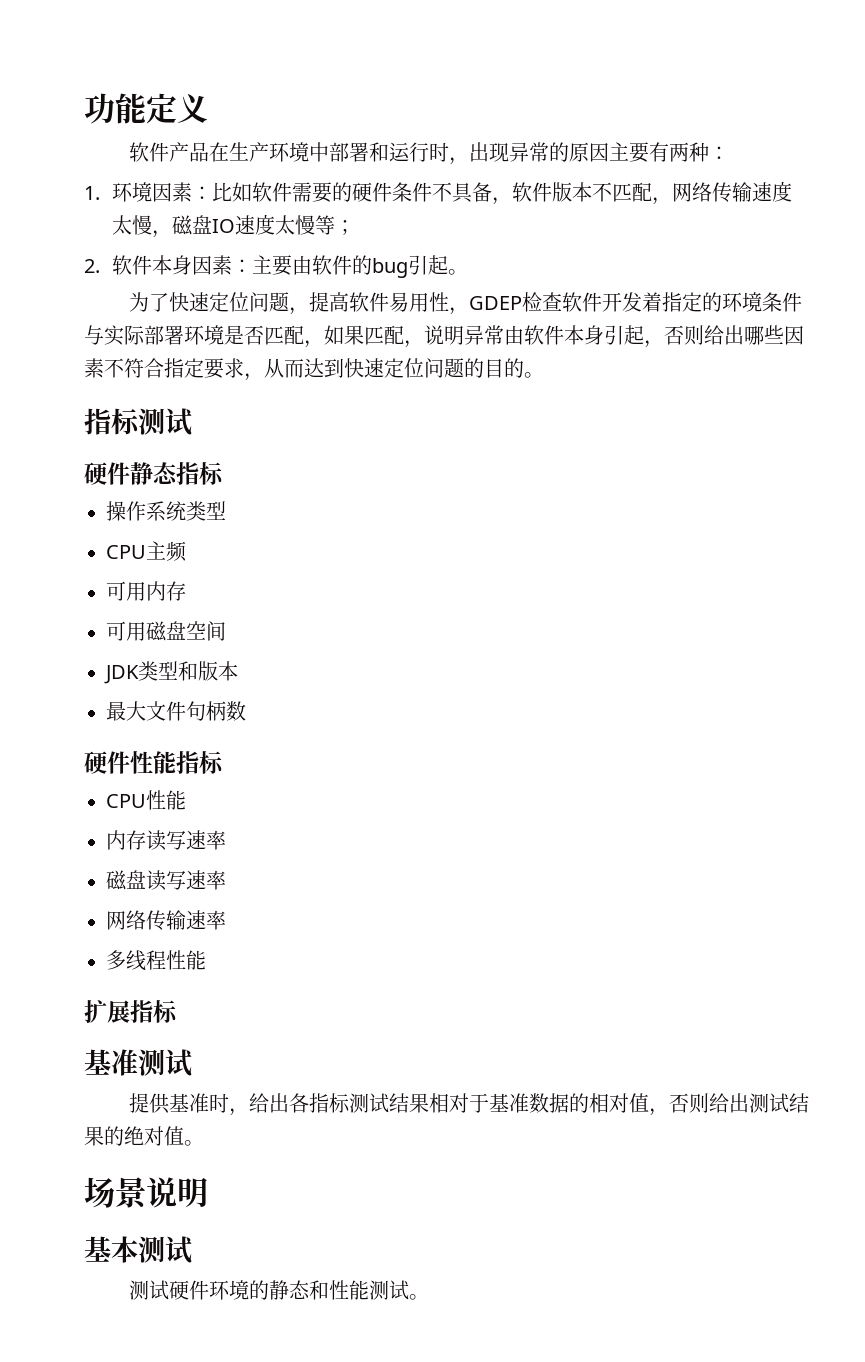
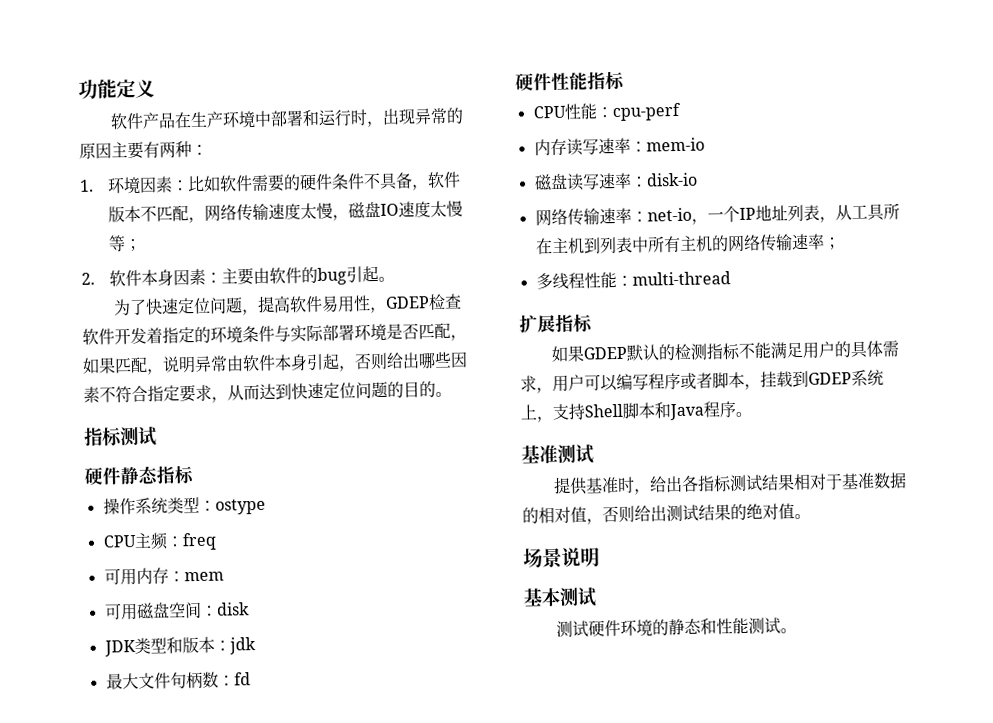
(226, 510) none -> [198,498,266,515] ：ostype
(187, 551) none -> [165,532,217,551] ：freq
(186, 591) none -> [167,571,224,582] ：mem
(226, 631) none -> [200,602,250,616] ：disk
(238, 671) none -> [213,637,256,655] ：jdk
(246, 711) none -> [217,672,251,686] ：fd
(186, 800) none -> [595,102,682,122] ：cpu-perf
(226, 840) none -> [629,137,705,152] ：mem-io
[106,910,226,930] // 网络传输速率 -> [629,172,698,187] [534,203,900,227] [534,233,841,255] ：disk-io // 网络传输速率：net-io，一个IP地址列表，从工具所在主机到列表中所有主机的网络传输速率；
(206, 960) none -> [615,271,731,287] ：multi-thread
(178, 1011) none -> [551,340,900,363] [520,369,884,394] [520,401,752,423] // 如果GDEP默认的检测指标不能满足用户的具体需求，用户可以编写程序或者脚本，挂载到GDEP系统上，支持Shell脚本和Java程序。

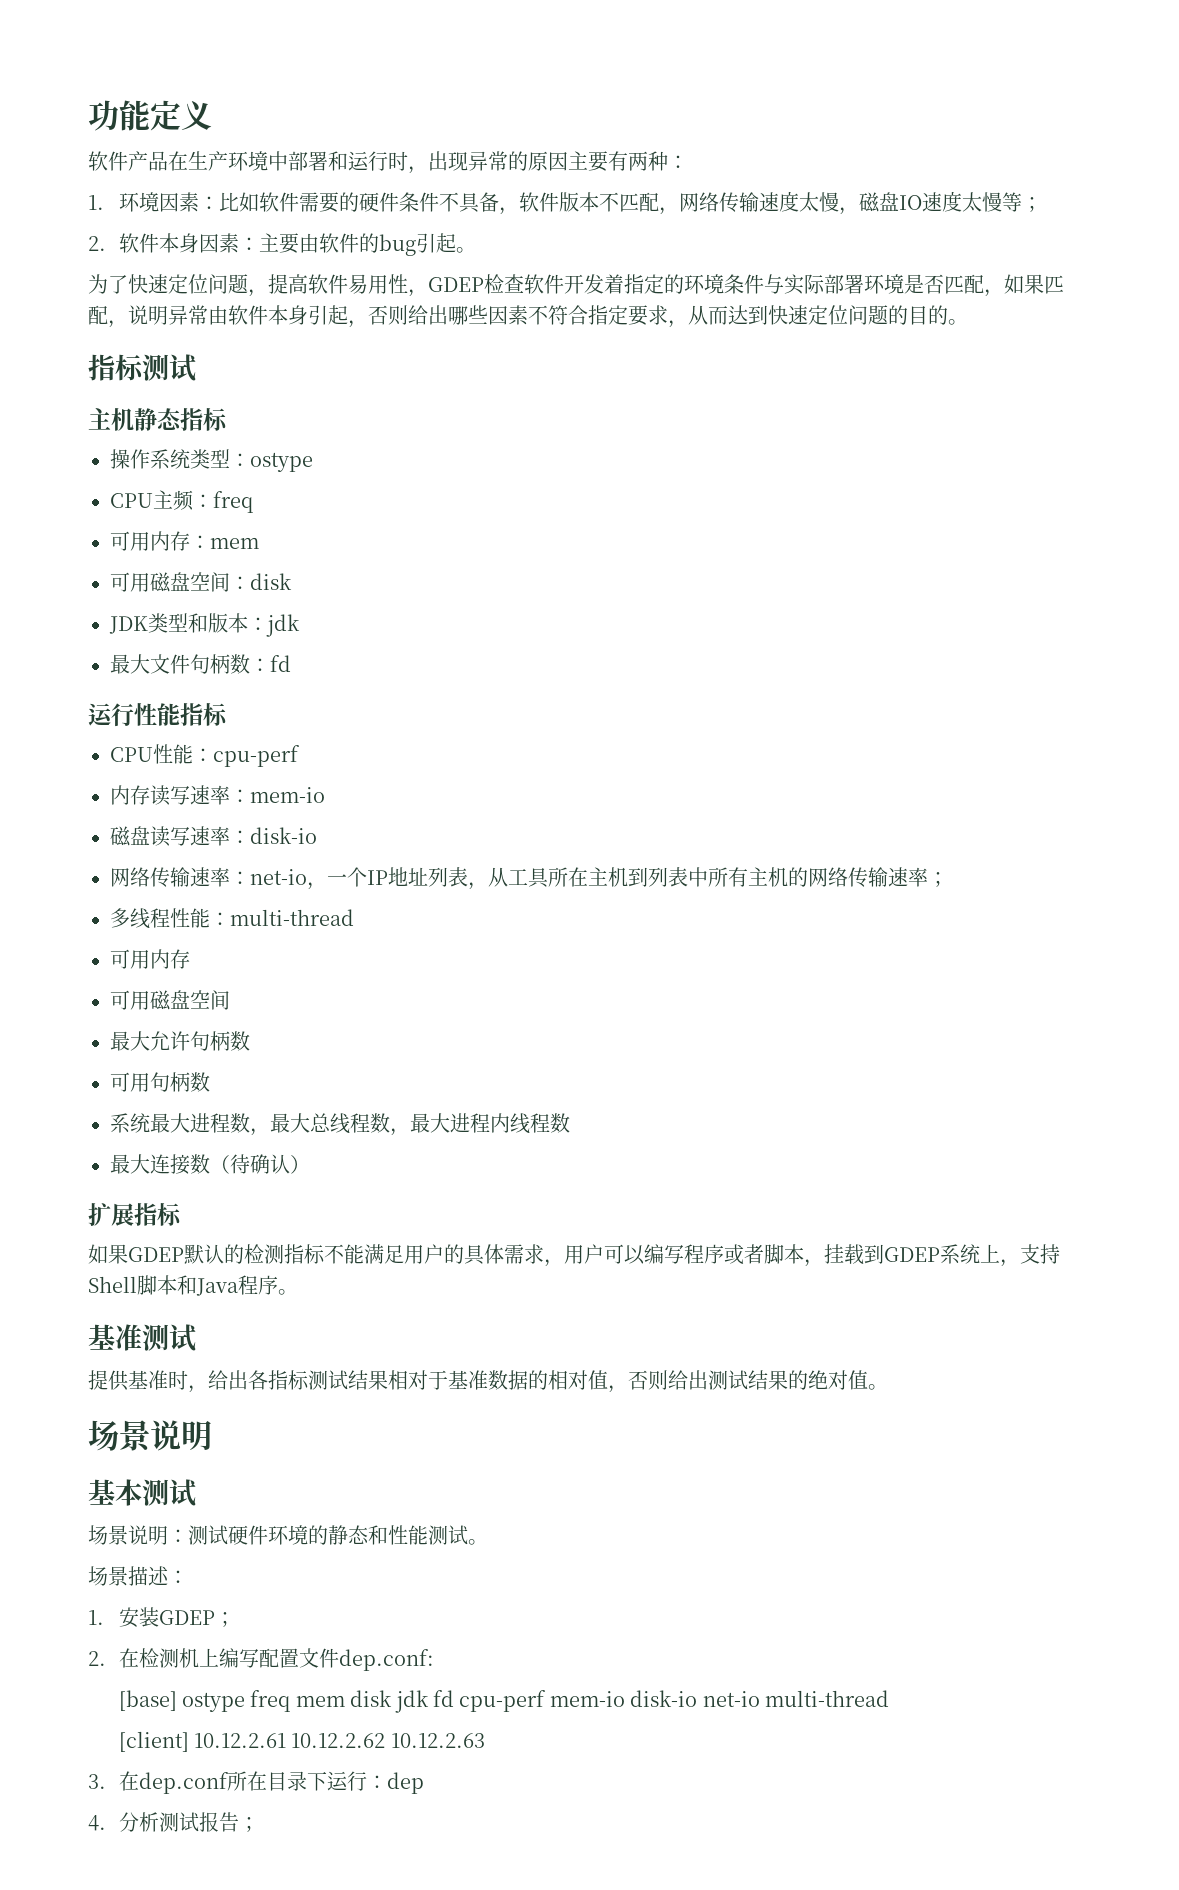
[84,467,121,485] 硬件 -> [88,408,134,431] 主机
[515,73,552,91] 硬件 -> [88,703,134,727] 运行
(731, 278) none -> [110,949,190,969] [110,990,230,1011] [110,1031,250,1051] [110,1072,210,1092] [110,1113,570,1136] [110,1154,310,1175] // 可用内存 // 可用磁盘空间 // 最大允许句柄数 // 可用句柄数 // 系统最大进程数，最大总线程数，最大进程内线程数 // 最大连接数（待确认）
(597, 597) none -> [88,1525,188,1545] 场景说明：
(798, 631) none -> [88,1566,188,1586] [88,1607,235,1628] [88,1648,434,1671] [118,1690,890,1713] [118,1731,485,1752] [88,1771,424,1794] [88,1812,259,1832] // 场景描述： // 1.安装GDEP； // 2.在检测机上编写配置文件dep.conf: // [base] ostype freq mem disk jdk fd cpu-perf mem-io disk-io net-io multi-thread // [client] 10.12.2.61 10.12.2.62 10.12.2.63 // 3.在dep.conf所在目录下运行：dep // 4.分析测试报告；

